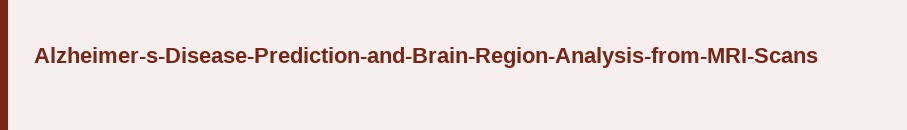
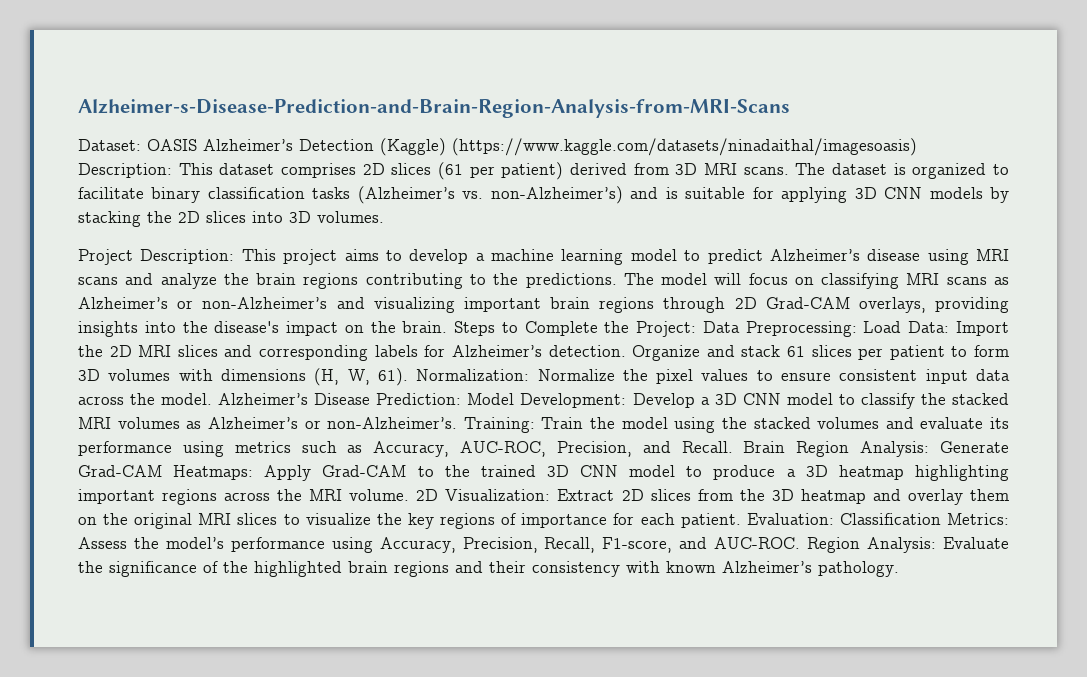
(818, 57) none -> [78,138,917,156] [78,162,1009,180] [78,186,1010,204] [78,211,384,227] [78,249,1009,265] [78,273,1010,289] [78,297,1009,313] [78,321,1009,337] [78,345,1009,361] [78,368,1010,386] [78,393,1009,409] [78,417,1009,433] [78,441,1009,457] [78,465,1009,481] [78,489,1009,505] [78,513,1010,529] [78,537,1009,553] [78,561,899,577] // Dataset: OASIS Alzheimer’s Detection (Kaggle) (https://www.kaggle.com/datasets/ninadaithal/imagesoasis) Description: This dataset comprises 2D slices (61 per patient) derived from 3D MRI scans. The dataset is organized to facilitate binary classification tasks (Alzheimer’s vs. non-Alzheimer’s) and is suitable for applying 3D CNN models by stacking the 2D slices into 3D volumes. // Project Description: This project aims to develop a machine learning model to predict Alzheimer’s disease using MRI scans and analyze the brain regions contributing to the predictions. The model will focus on classifying MRI scans as Alzheimer’s or non-Alzheimer’s and visualizing important brain regions through 2D Grad-CAM overlays, providing insights into the disease's impact on the brain. Steps to Complete the Project: Data Preprocessing: Load Data: Import the 2D MRI slices and corresponding labels for Alzheimer’s detection. Organize and stack 61 slices per patient to form 3D volumes with dimensions (H, W, 61). Normalization: Normalize the pixel values to ensure consistent input data across the model. Alzheimer’s Disease Prediction: Model Development: Develop a 3D CNN model to classify the stacked MRI volumes as Alzheimer’s or non-Alzheimer’s. Training: Train the model using the stacked volumes and evaluate its performance using metrics such as Accuracy, AUC-ROC, Precision, and Recall. Brain Region Analysis: Generate Grad-CAM Heatmaps: Apply Grad-CAM to the trained 3D CNN model to produce a 3D heatmap highlighting important regions across the MRI volume. 2D Visualization: Extract 2D slices from the 3D heatmap and overlay them on the original MRI slices to visualize the key regions of importance for each patient. Evaluation: Classification Metrics: Assess the model’s performance using Accuracy, Precision, Recall, F1-score, and AUC-ROC. Region Analysis: Evaluate the significance of the highlighted brain regions and their consistency with known Alzheimer’s pathology.

